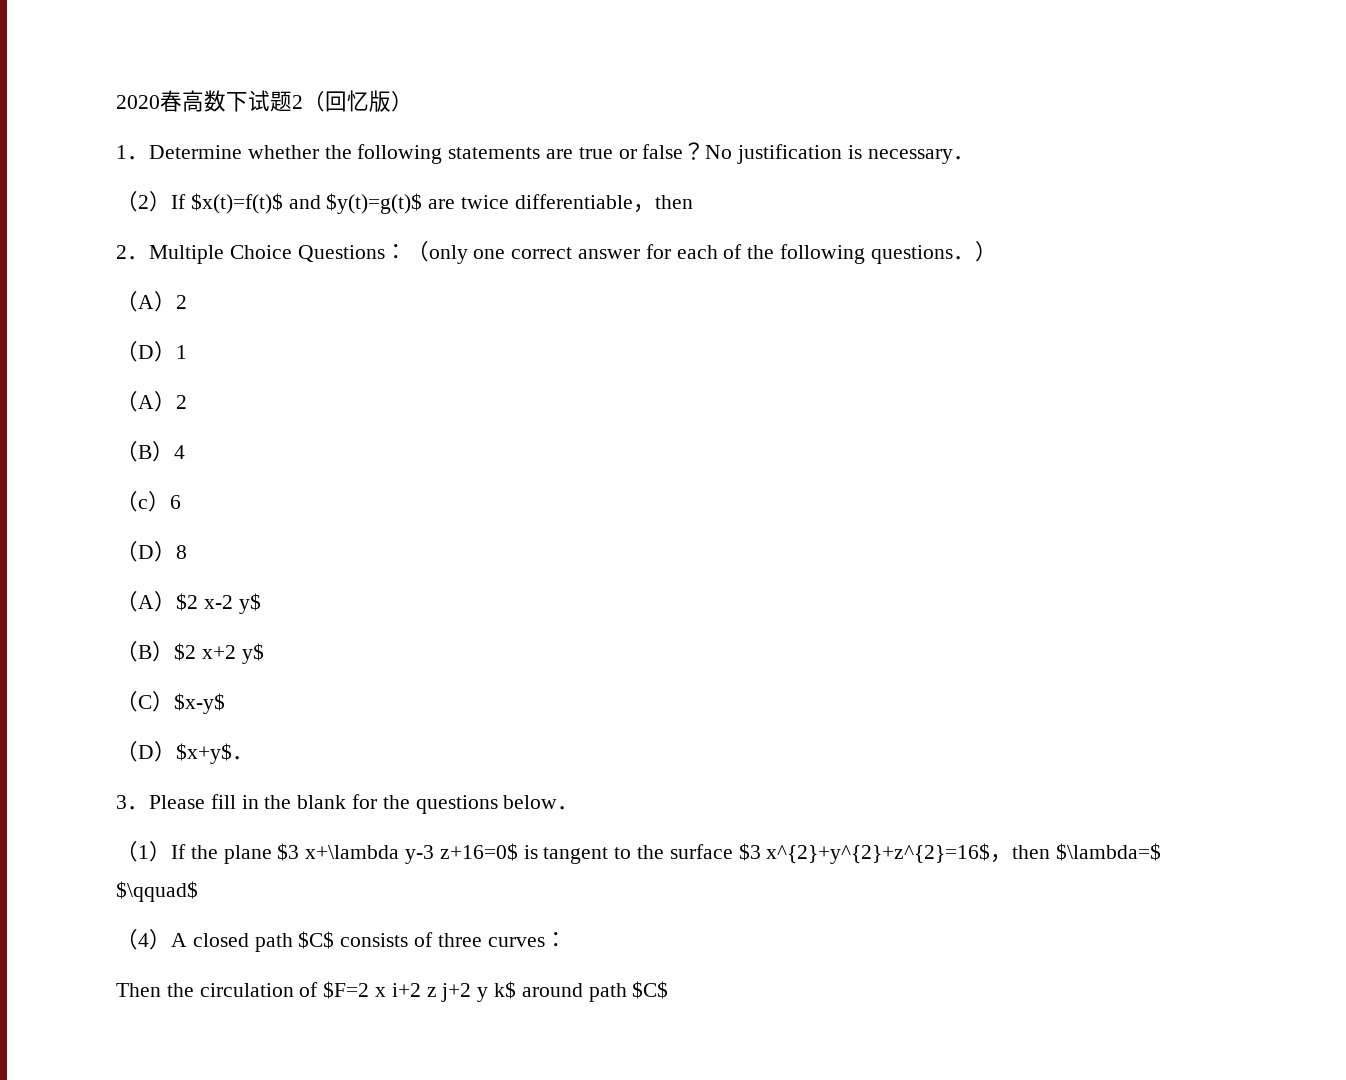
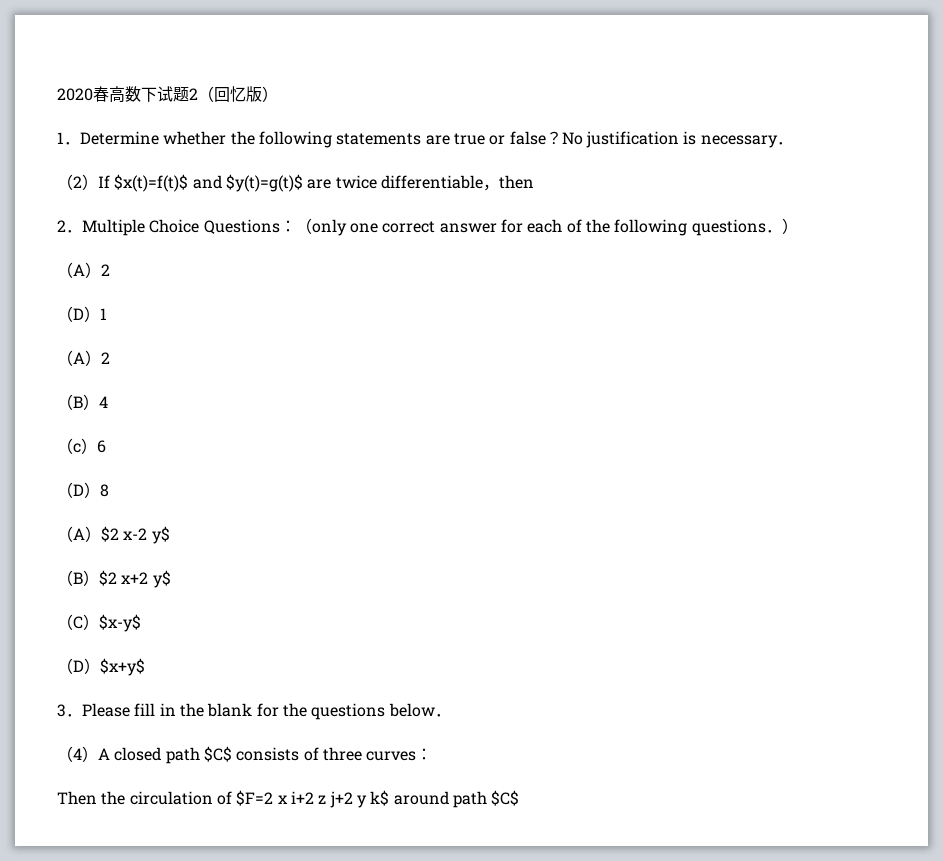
[232,756,254,760] ． -> (145, 667) none
[116,841,1162,864] [116,881,198,902] // （1）If the plane $3 x+\lambda y-3 z+16=0$ is tangent to the surface $3 x^{2}+y^{2}+z^{2}=16$，then $\lambda=$ $\qquad$ -> (451, 715) none

